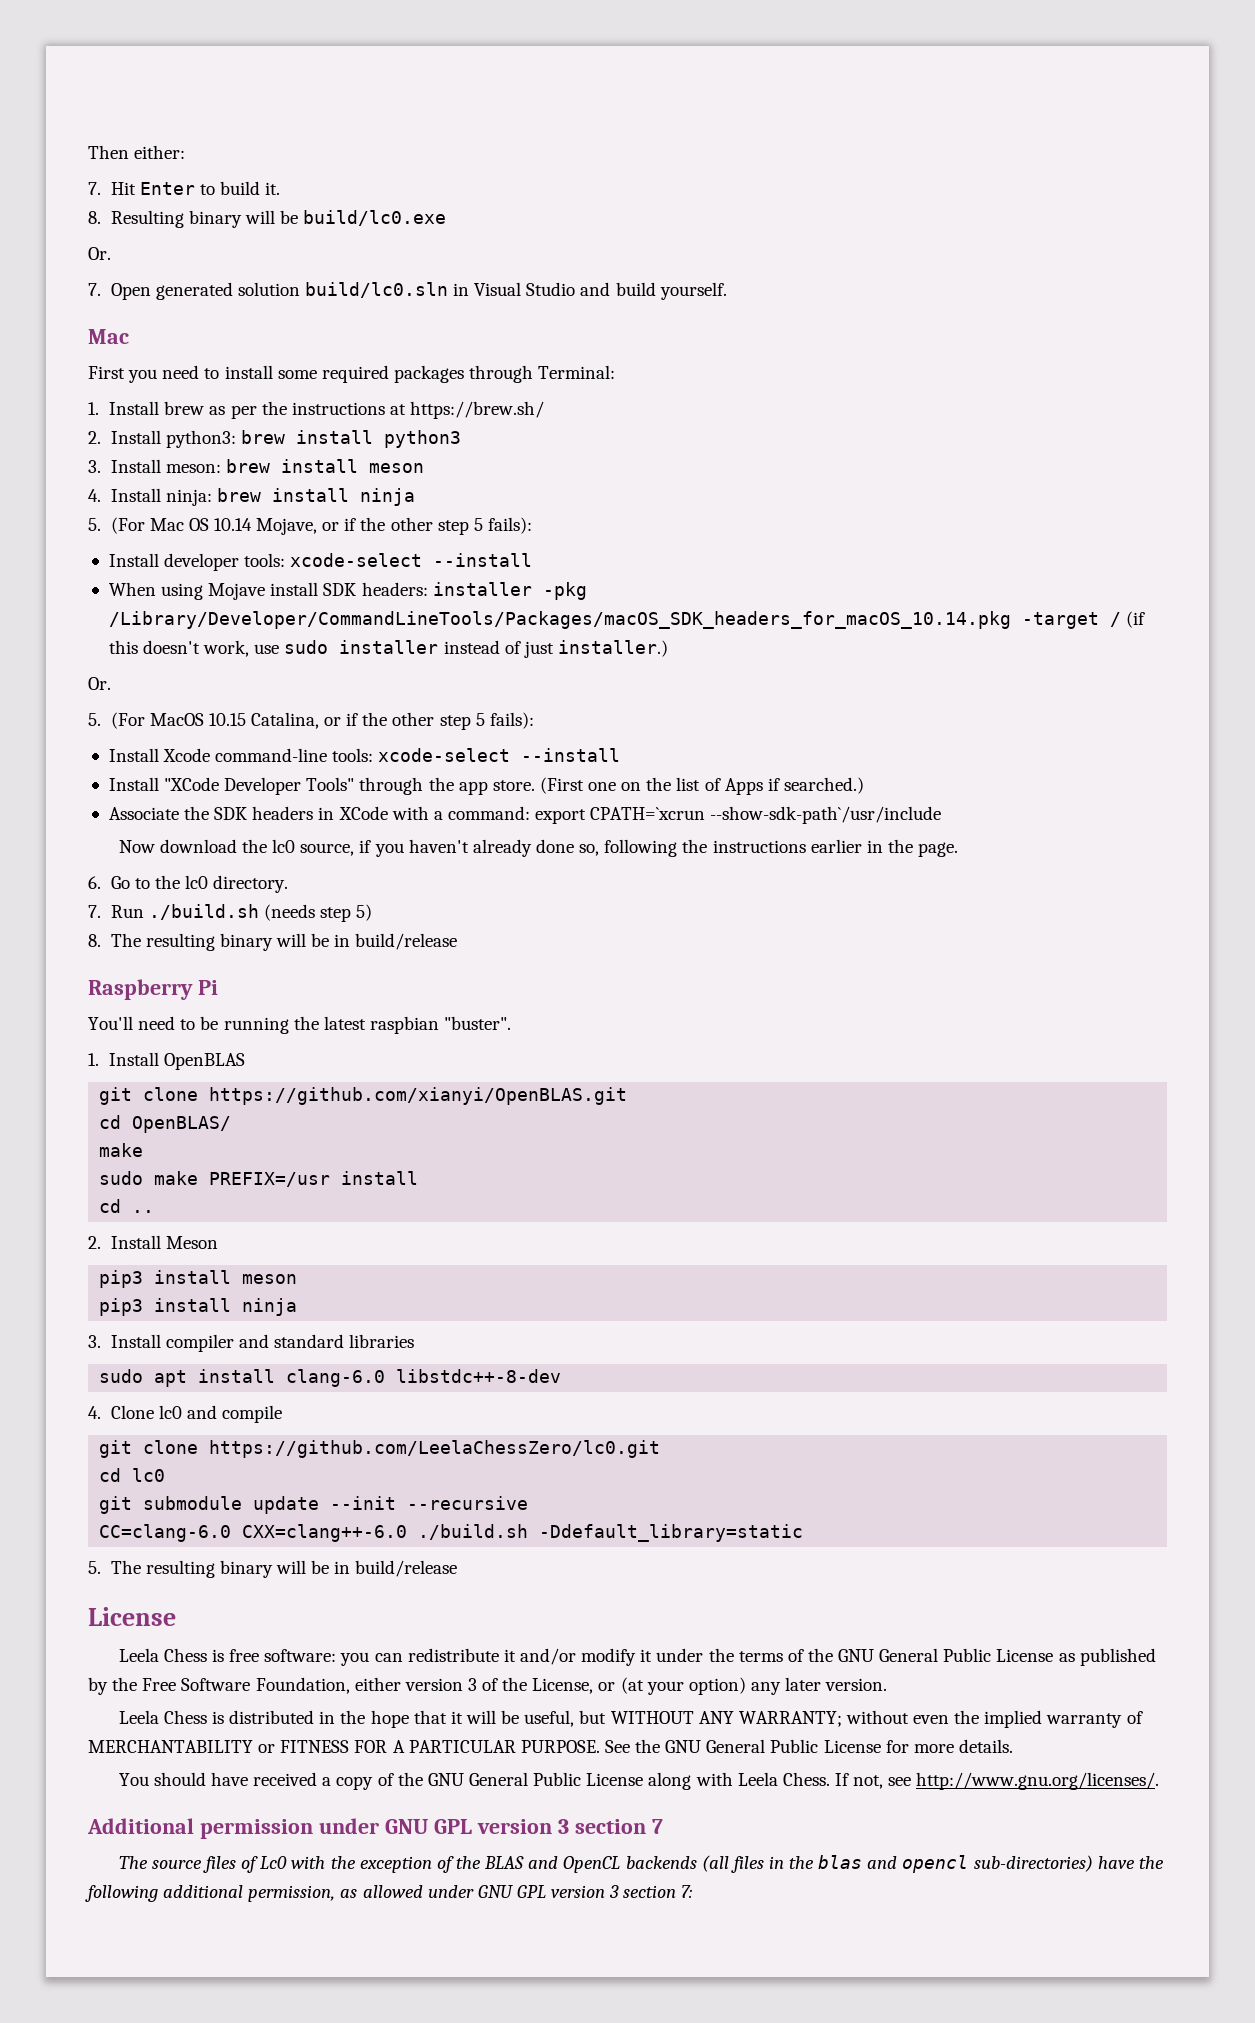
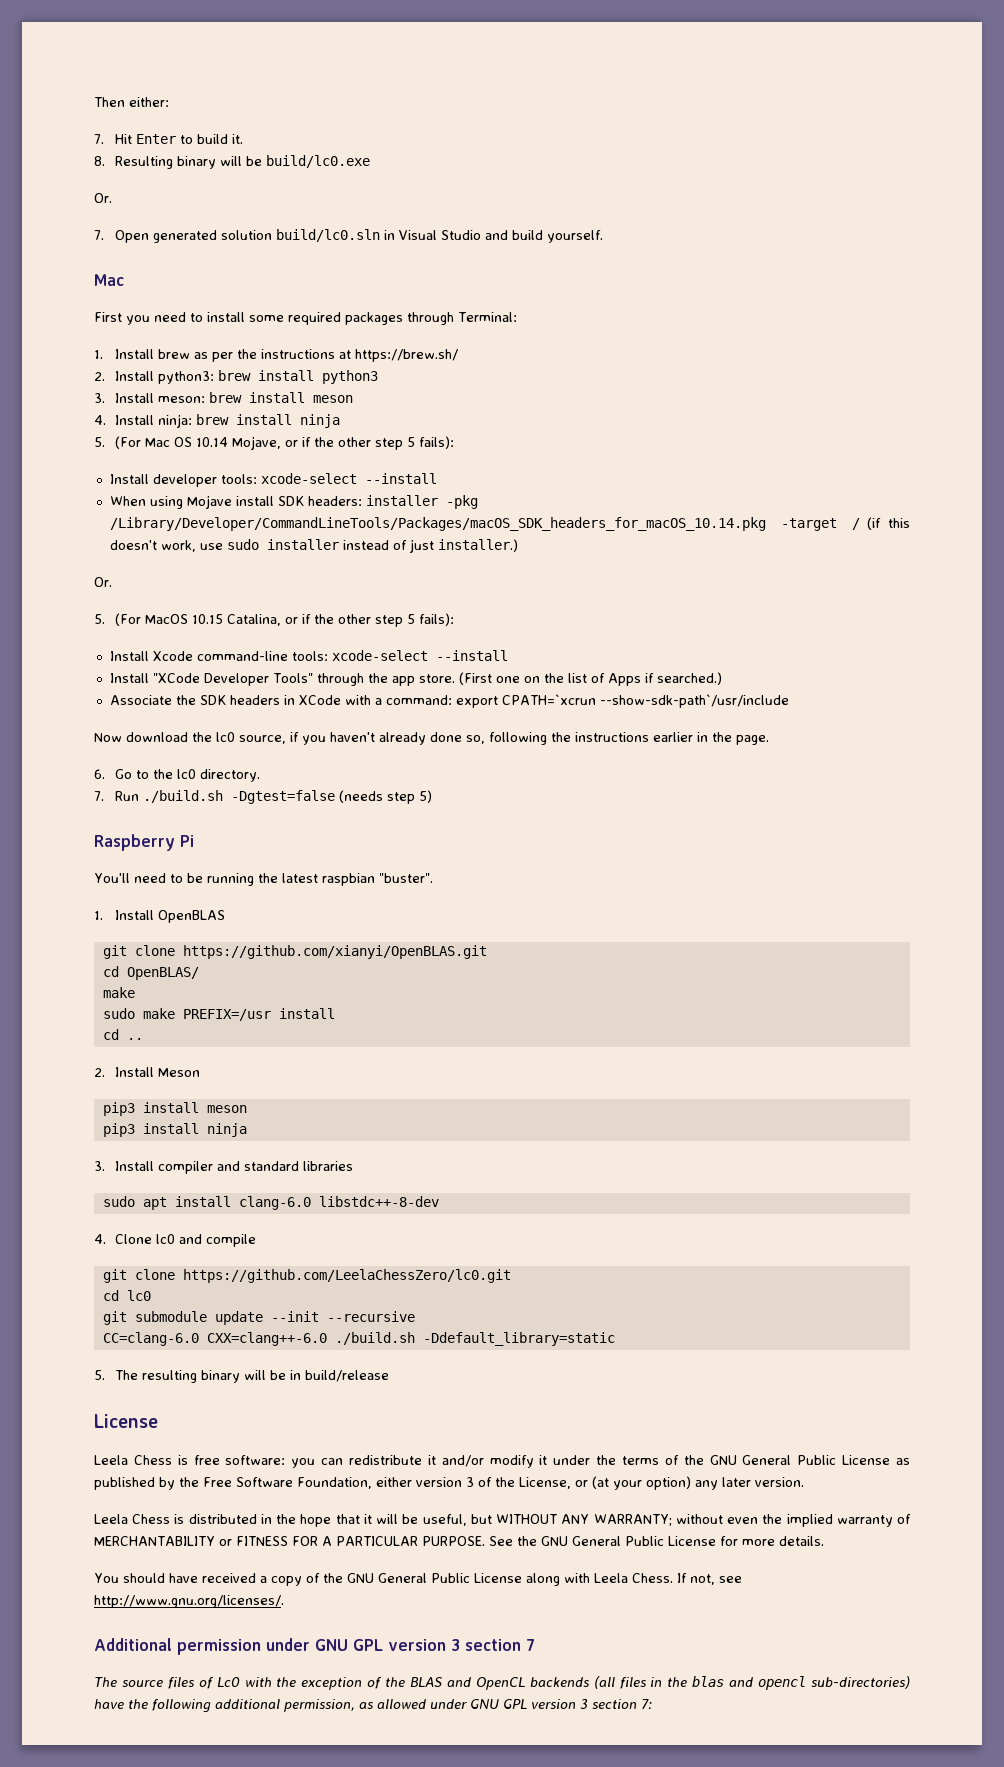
(259, 912) none -> [230,790,335,804] -Dgtest=false
[88,933,458,951] // 8. The resulting binary will be in build/release -> (432, 796) none

